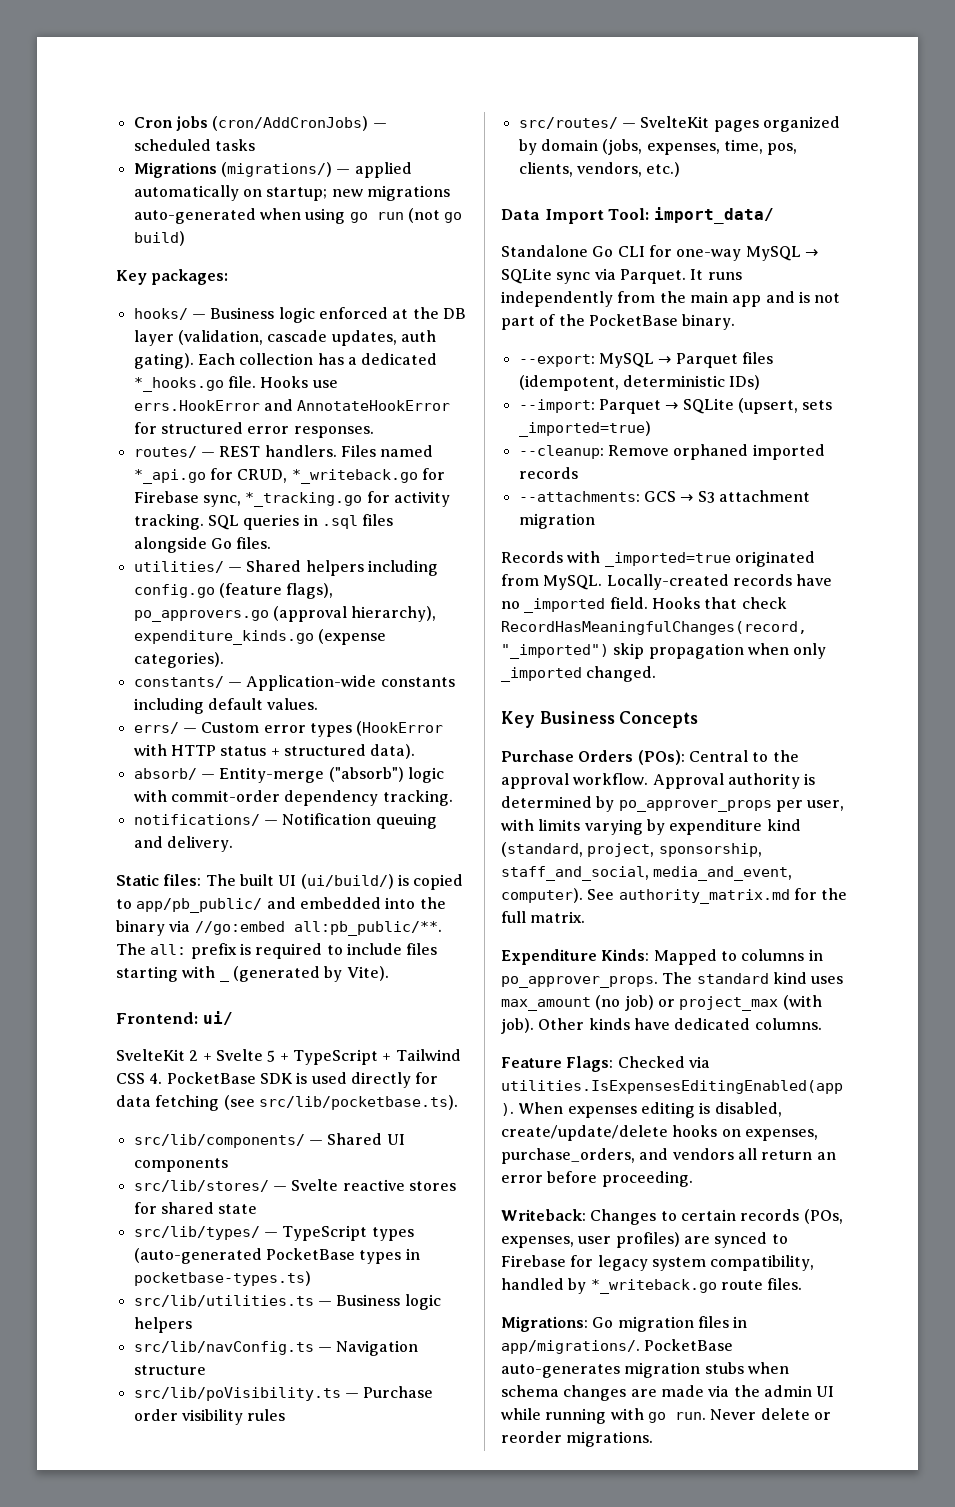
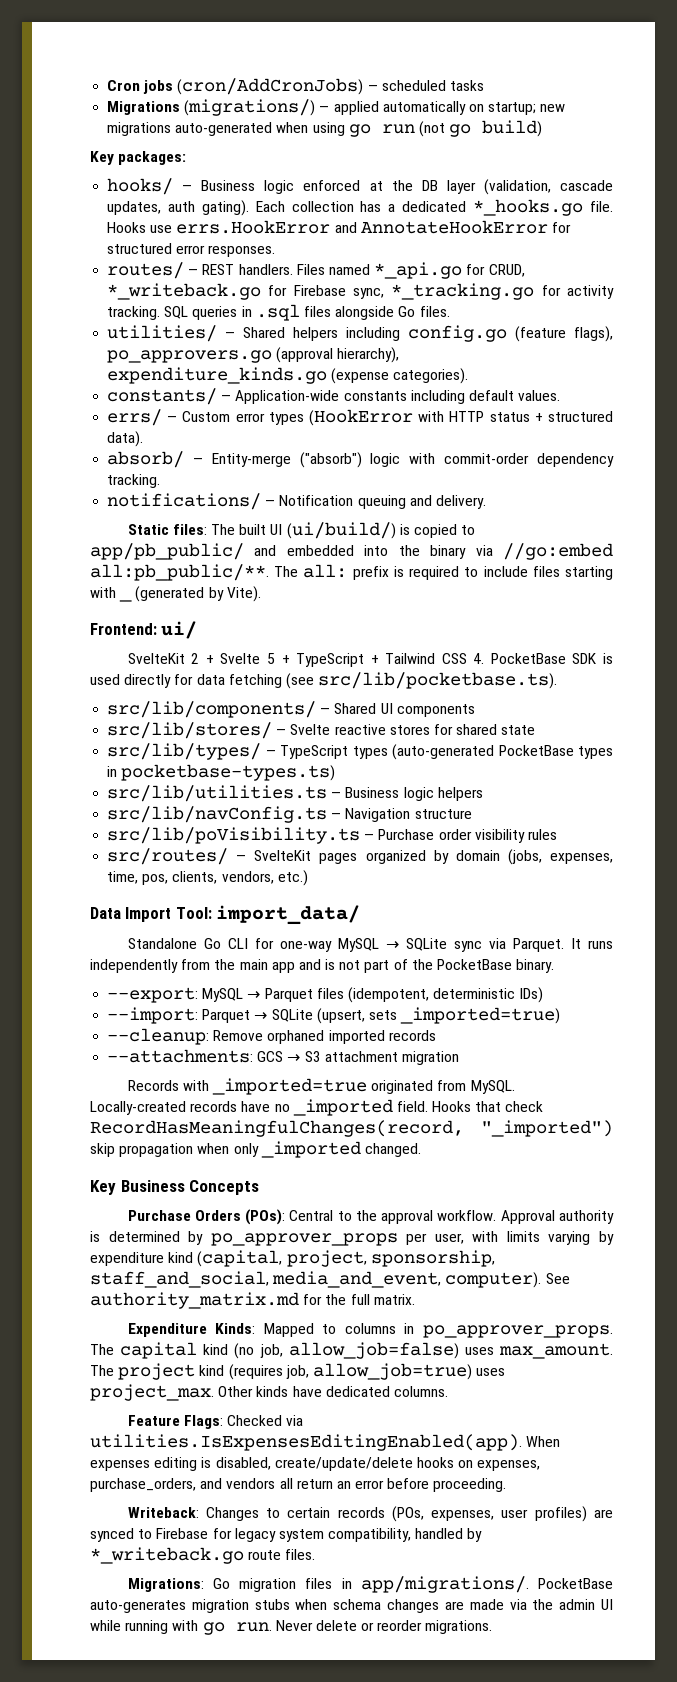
[501,842,583,857] (standard, -> [197,1250,283,1267] (capital,
[696,972,844,984] [501,995,822,1011] [501,1018,534,1034] standard kind uses max_amount (no job) or project_max (with job). -> [120,1342,613,1359] [90,1363,506,1380] [90,1384,214,1401] capital kind (no job, allow_job=false) uses max_amount. The project kind (requires job, allow_job=true) uses project_max.

